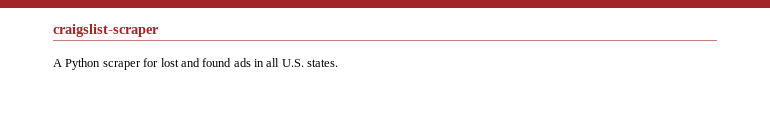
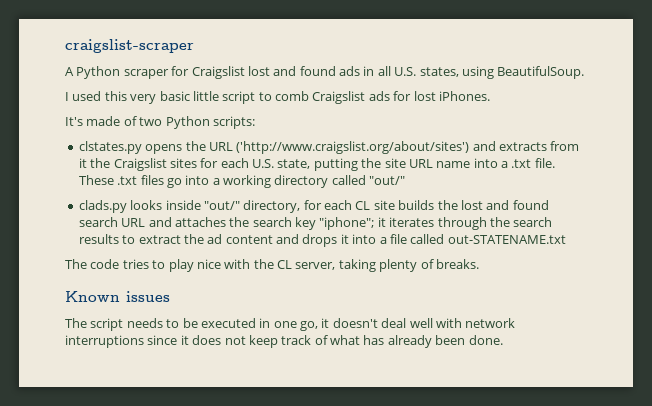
(159, 62) none -> [191,66,245,79] Craigslist
[307,59,339,67] states. -> [419,66,585,79] [65,91,490,104] [65,116,255,129] [78,141,580,154] [78,158,555,171] [78,175,406,188] [78,200,549,213] [78,217,553,230] [78,234,566,247] [65,259,479,272] [65,291,170,302] [65,318,516,331] [65,335,503,348] states, using BeautifulSoup. // I used this very basic little script to comb Craigslist ads for lost iPhones. // It's made of two Python scripts: // clstates.py opens the URL ('http://www.craigslist.org/about/sites') and extracts from it the Craigslist sites for each U.S. state, putting the site URL name into a .txt file. These .txt files go into a working directory called "out/" // clads.py looks inside "out/" directory, for each CL site builds the lost and found search URL and attaches the search key "iphone"; it iterates through the search results to extract the ad content and drops it into a file called out-STATENAME.txt // The code tries to play nice with the CL server, taking plenty of breaks. // Known issues // The script needs to be executed in one go, it doesn't deal well with network interruptions since it does not keep track of what has already been done.

